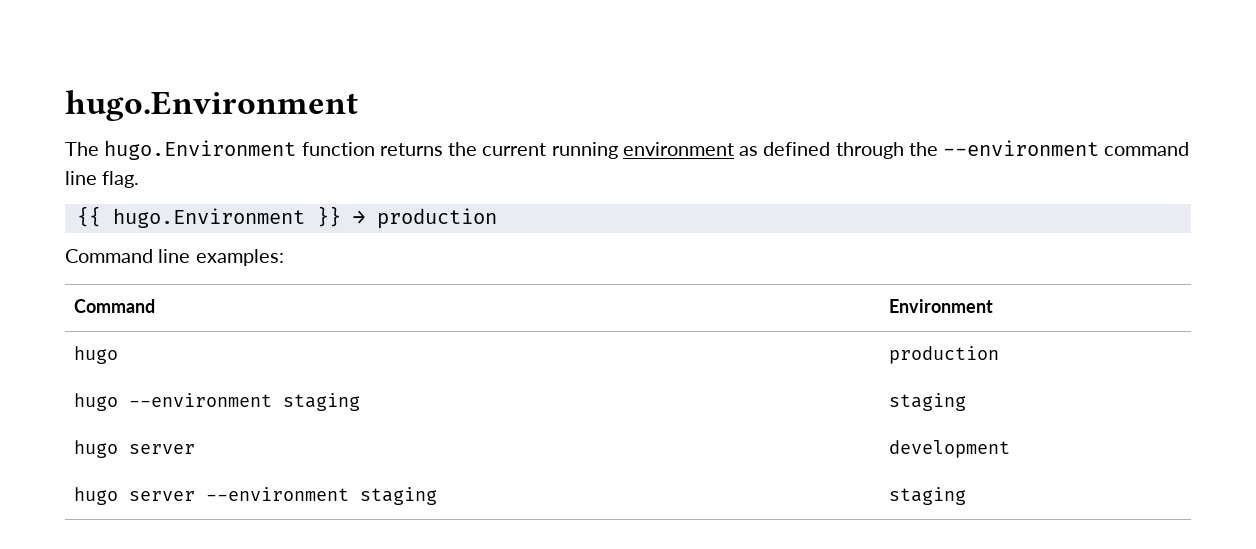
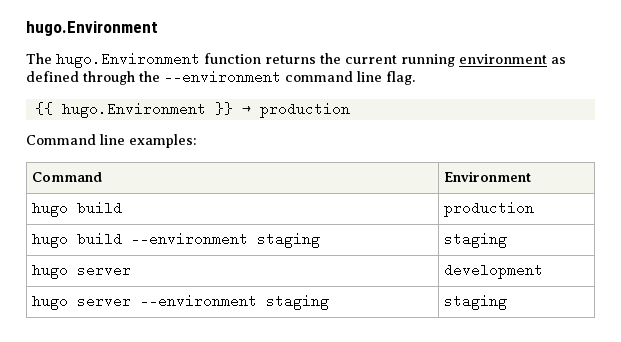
(118, 355) none -> [77,201,123,215] build
(118, 402) none -> [77,232,123,246] build

